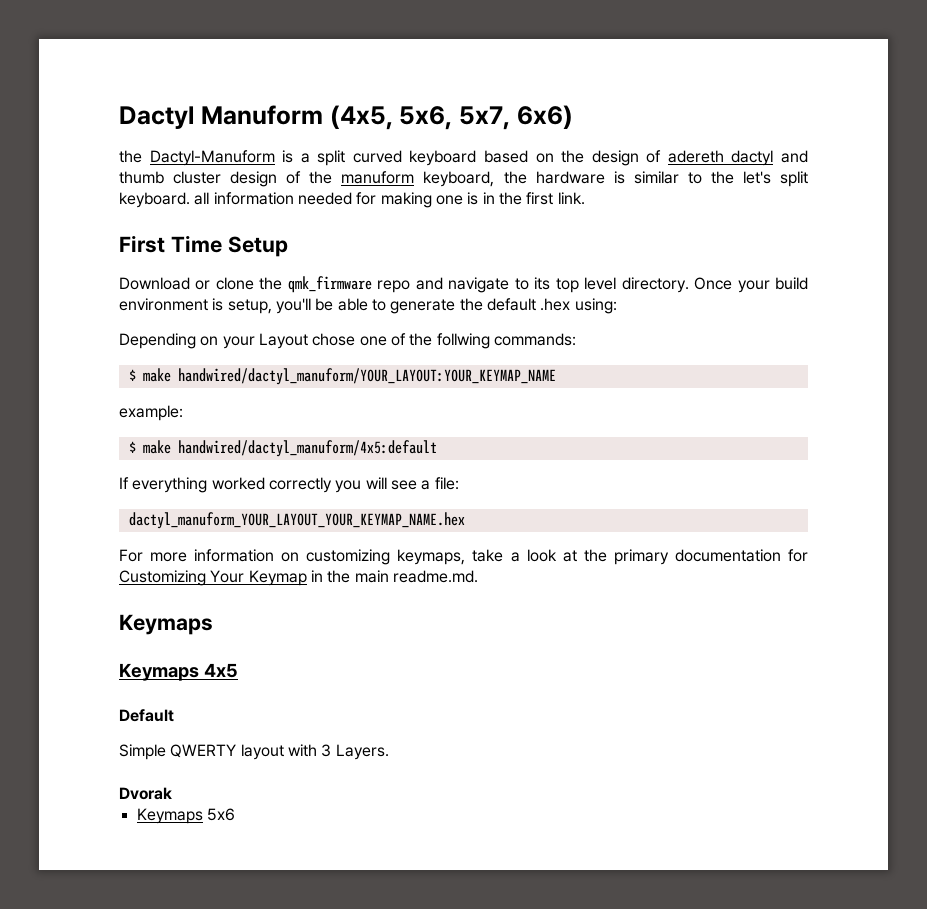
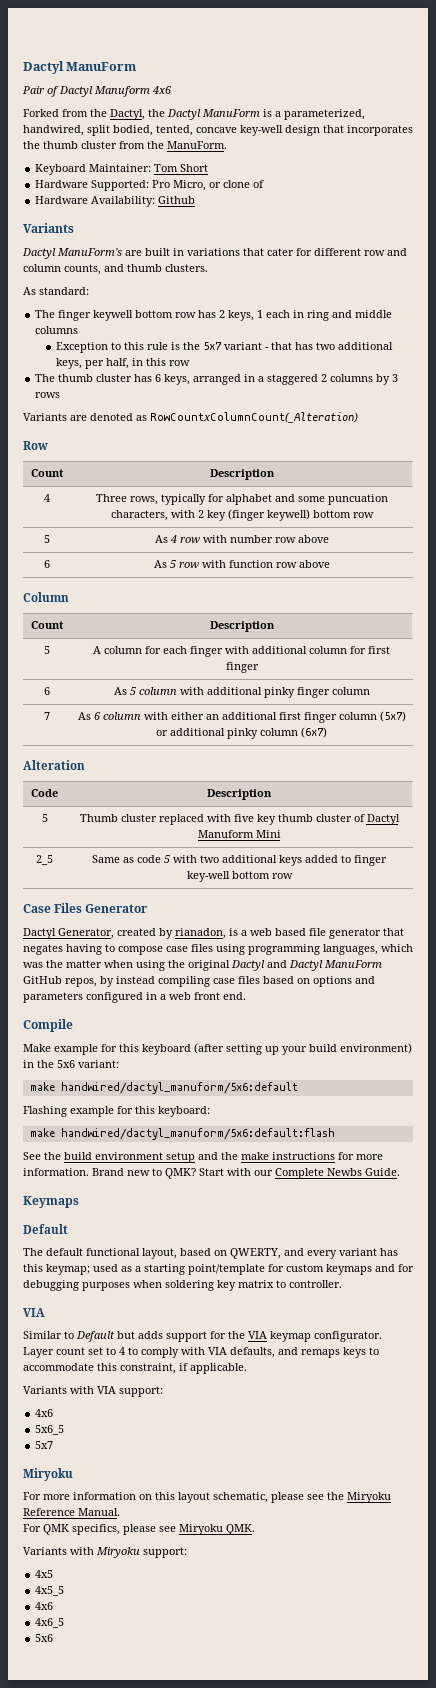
[119,105,573,130] [119,150,808,166] [119,171,808,187] [119,192,585,208] [119,235,288,257] [119,276,809,293] [119,298,617,314] [119,333,576,349] [128,368,556,385] [119,405,183,421] [128,440,437,457] [119,477,459,493] [128,512,465,529] [119,549,809,565] [119,570,478,586] [119,614,213,635] [119,663,238,681] [119,709,174,722] [119,744,389,760] [119,787,172,800] [136,808,203,824] Dactyl Manuform (4x5, 5x6, 5x7, 6x6) // the Dactyl-Manuform is a split curved keyboard based on the design of adereth dactyl and thumb cluster design of the manuform keyboard, the hardware is similar to the let's split keyboard. all information needed for making one is in the first link. // First Time Setup // Download or clone the qmk_firmware repo and navigate to its top level directory. Once your build environment is setup, you'll be able to generate the default .hex using: // Depending on your Layout chose one of the follwing commands: // $ make handwired/dactyl_manuform/YOUR_LAYOUT:YOUR_KEYMAP_NAME // example: // $ make handwired/dactyl_manuform/4x5:default // If everything worked correctly you will see a file: // dactyl_manuform_YOUR_LAYOUT_YOUR_KEYMAP_NAME.hex // For more information on customizing keymaps, take a look at the primary documentation for Customizing Your Keymap in the main readme.md. // Keymaps // Keymaps 4x5 // Default // Simple QWERTY layout with 3 Layers. // Dvorak // Keymaps -> [23,61,137,74] [22,86,172,97] [23,109,365,120] [23,125,413,136] [23,141,227,149] [35,164,209,175] [35,180,265,191] [35,196,196,207] [23,223,74,233] [22,248,407,259] [23,264,208,275] [23,287,89,295] [35,310,393,321] [35,326,79,334] [56,342,394,353] [56,358,191,369] [35,374,399,385] [35,392,61,398] [23,412,358,423] [23,441,48,450] [31,469,64,477] [209,469,275,480] [44,494,50,502] [95,494,388,505] [110,509,374,521] [44,535,50,543] [154,535,329,543] [44,560,50,568] [153,560,330,568] [23,592,69,602] [31,621,64,629] [209,621,275,632] [44,646,50,654] [93,646,390,657] [225,662,259,673] [44,687,50,695] [113,687,370,698] [44,712,50,720] [77,711,406,723] [156,727,327,739] [23,760,85,770] [31,789,58,797] [207,789,272,800] [41,814,48,822] [79,814,400,825] [197,830,281,838] [36,855,53,865] [92,855,387,866] [186,871,293,882] [23,903,149,913] [23,928,404,939] [23,944,413,955] [23,960,382,971] [23,976,375,987] [23,992,246,1003] [23,1019,73,1032] [23,1043,412,1055] [23,1060,119,1068] [29,1082,298,1094] [23,1106,210,1117] [29,1128,335,1140] [23,1152,383,1163] [23,1168,400,1179] [23,1196,79,1208] [23,1224,68,1234] [23,1248,398,1259] [23,1264,414,1275] [23,1280,342,1291] [23,1308,45,1317] [23,1331,382,1342] [23,1347,379,1358] [23,1363,247,1374] [23,1386,163,1397] [35,1409,54,1417] [35,1425,65,1435] [35,1441,54,1449] [23,1468,73,1481] [23,1492,391,1503] [23,1508,120,1516] [23,1524,255,1535] [23,1547,187,1558] [35,1570,54,1578] [35,1586,65,1596] [35,1602,54,1610] [35,1618,65,1628] Dactyl ManuForm // Pair of Dactyl Manuform 4x6 // Forked from the Dactyl, the Dactyl ManuForm is a parameterized, handwired, split bodied, tented, concave key-well design that incorporates the thumb cluster from the ManuForm. // Keyboard Maintainer: Tom Short // Hardware Supported: Pro Micro, or clone of // Hardware Availability: Github // Variants // Dactyl ManuForm's are built in variations that cater for different row and column counts, and thumb clusters. // As standard: // The finger keywell bottom row has 2 keys, 1 each in ring and middle columns // Exception to this rule is the 5x7 variant - that has two additional keys, per half, in this row // The thumb cluster has 6 keys, arranged in a staggered 2 columns by 3 rows // Variants are denoted as RowCountxColumnCount(_Alteration) // Row // Count | Description // 4 | Three rows, typically for alphabet and some puncuation characters, with 2 key (finger keywell) bottom row // 5 | As 4 row with number row above // 6 | As 5 row with function row above // Column // Count | Description // 5 | A column for each finger with additional column for first finger // 6 | As 5 column with additional pinky finger column // 7 | As 6 column with either an additional first finger column (5x7) or additional pinky column (6x7) // Alteration // Code | Description // 5 | Thumb cluster replaced with five key thumb cluster of Dactyl Manuform Mini // 2_5 | Same as code 5 with two additional keys added to finger key-well bottom row // Case Files Generator // Dactyl Generator, created by rianadon, is a web based file generator that negates having to compose case files using programming languages, which was the matter when using the original Dactyl and Dactyl ManuForm GitHub repos, by instead compiling case files based on options and parameters configured in a web front end. // Compile // Make example for this keyboard (after setting up your build environment) in the 5x6 variant: // make handwired/dactyl_manuform/5x6:default // Flashing example for this keyboard: // make handwired/dactyl_manuform/5x6:default:flash // See the build environment setup and the make instructions for more information. Brand new to QMK? Start with our Complete Newbs Guide. // Keymaps // Default // The default functional layout, based on QWERTY, and every variant has this keymap; used as a starting point/template for custom keymaps and for debugging purposes when soldering key matrix to controller. // VIA // Similar to Default but adds support for the VIA keymap configurator. Layer count set to 4 to comply with VIA defaults, and remaps keys to accommodate this constraint, if applicable. // Variants with VIA support: // 4x6 // 5x6_5 // 5x7 // Miryoku // For more information on this layout schematic, please see the Miryoku Reference Manual. // For QMK specifics, please see Miryoku QMK. // Variants with Miryoku support: // 4x5 // 4x5_5 // 4x6 // 4x6_5 //

